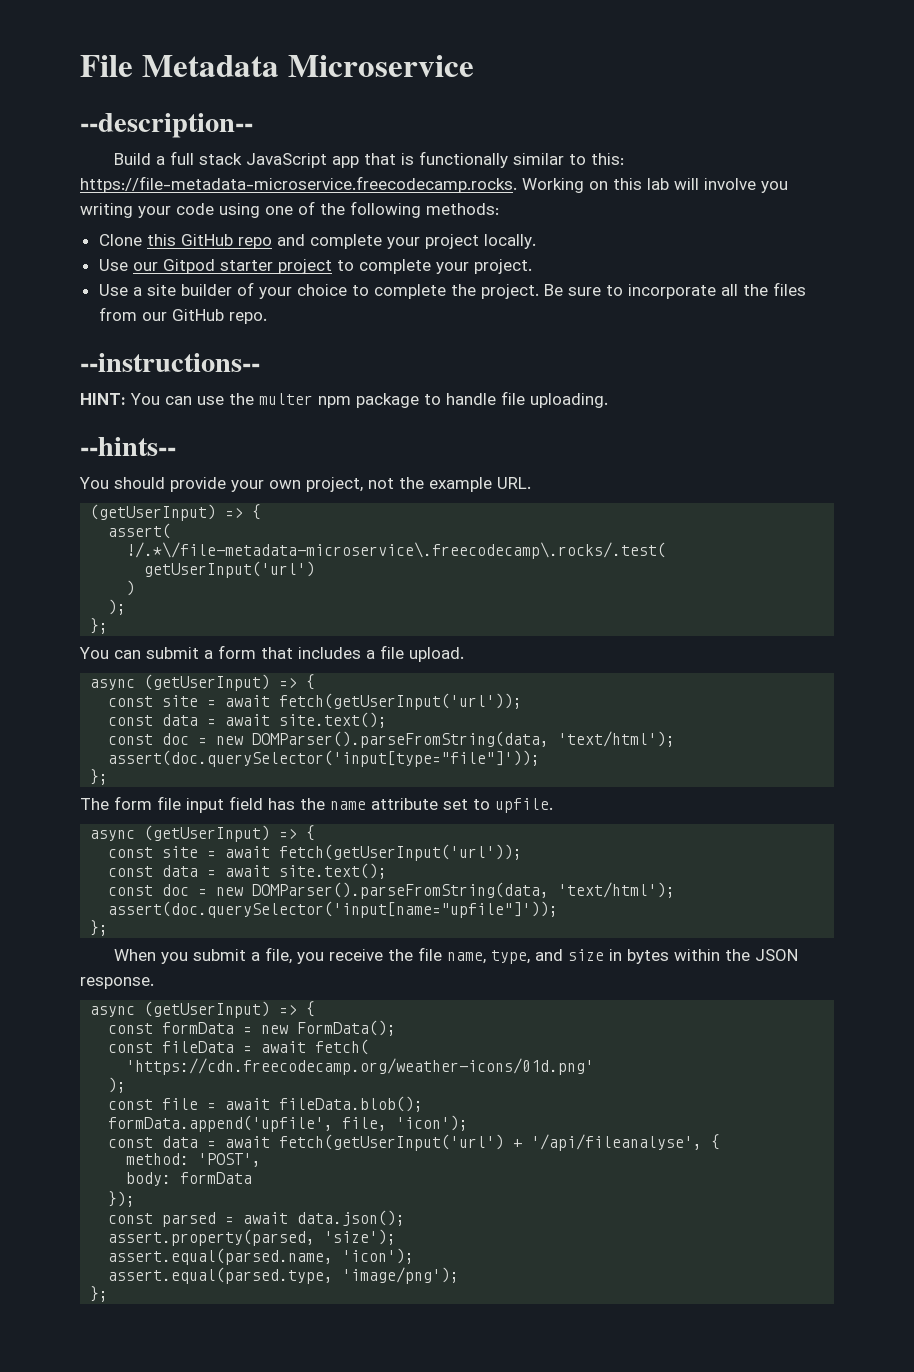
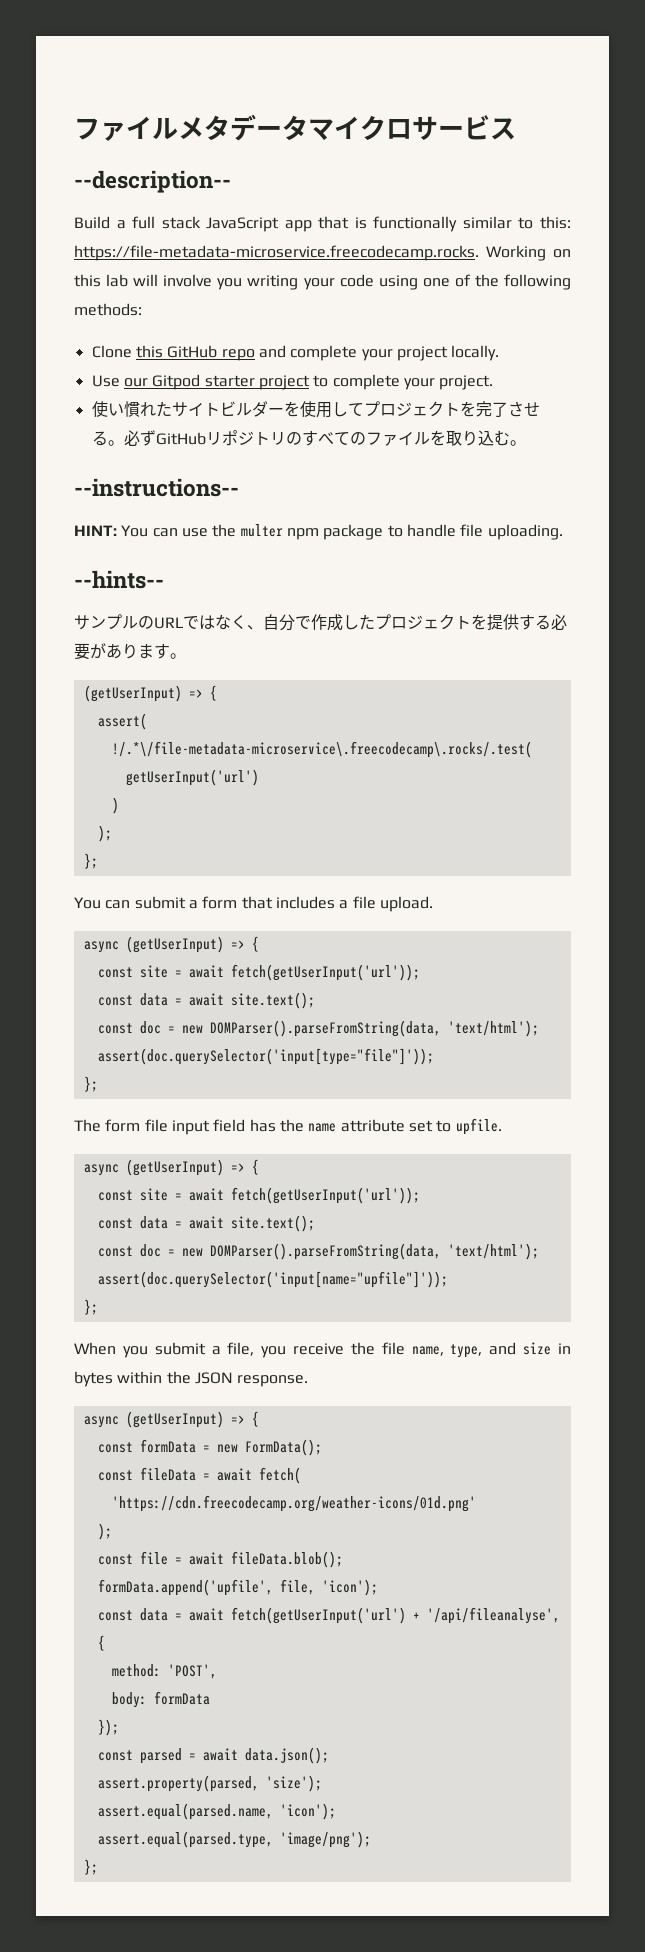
[80,55,474,77] File Metadata Microservice -> [74,114,516,141] ファイルメタデータマイクロサービス
[98,282,806,299] [98,307,267,324] Use a site builder of your choice to complete the project. Be sure to incorporate all the files from our GitHub repo. -> [91,401,540,418] [91,430,526,446] 使い慣れたサイトビルダーを使用してプロジェクトを完了させる。必ずGitHubリポジトリのすべてのファイルを取り込む。
[79,477,531,492] You should provide your own project, not the example URL. -> [74,614,567,631] [74,643,186,660] サンプルのURLではなく、自分で作成したプロジェクトを提供する必要があります。

